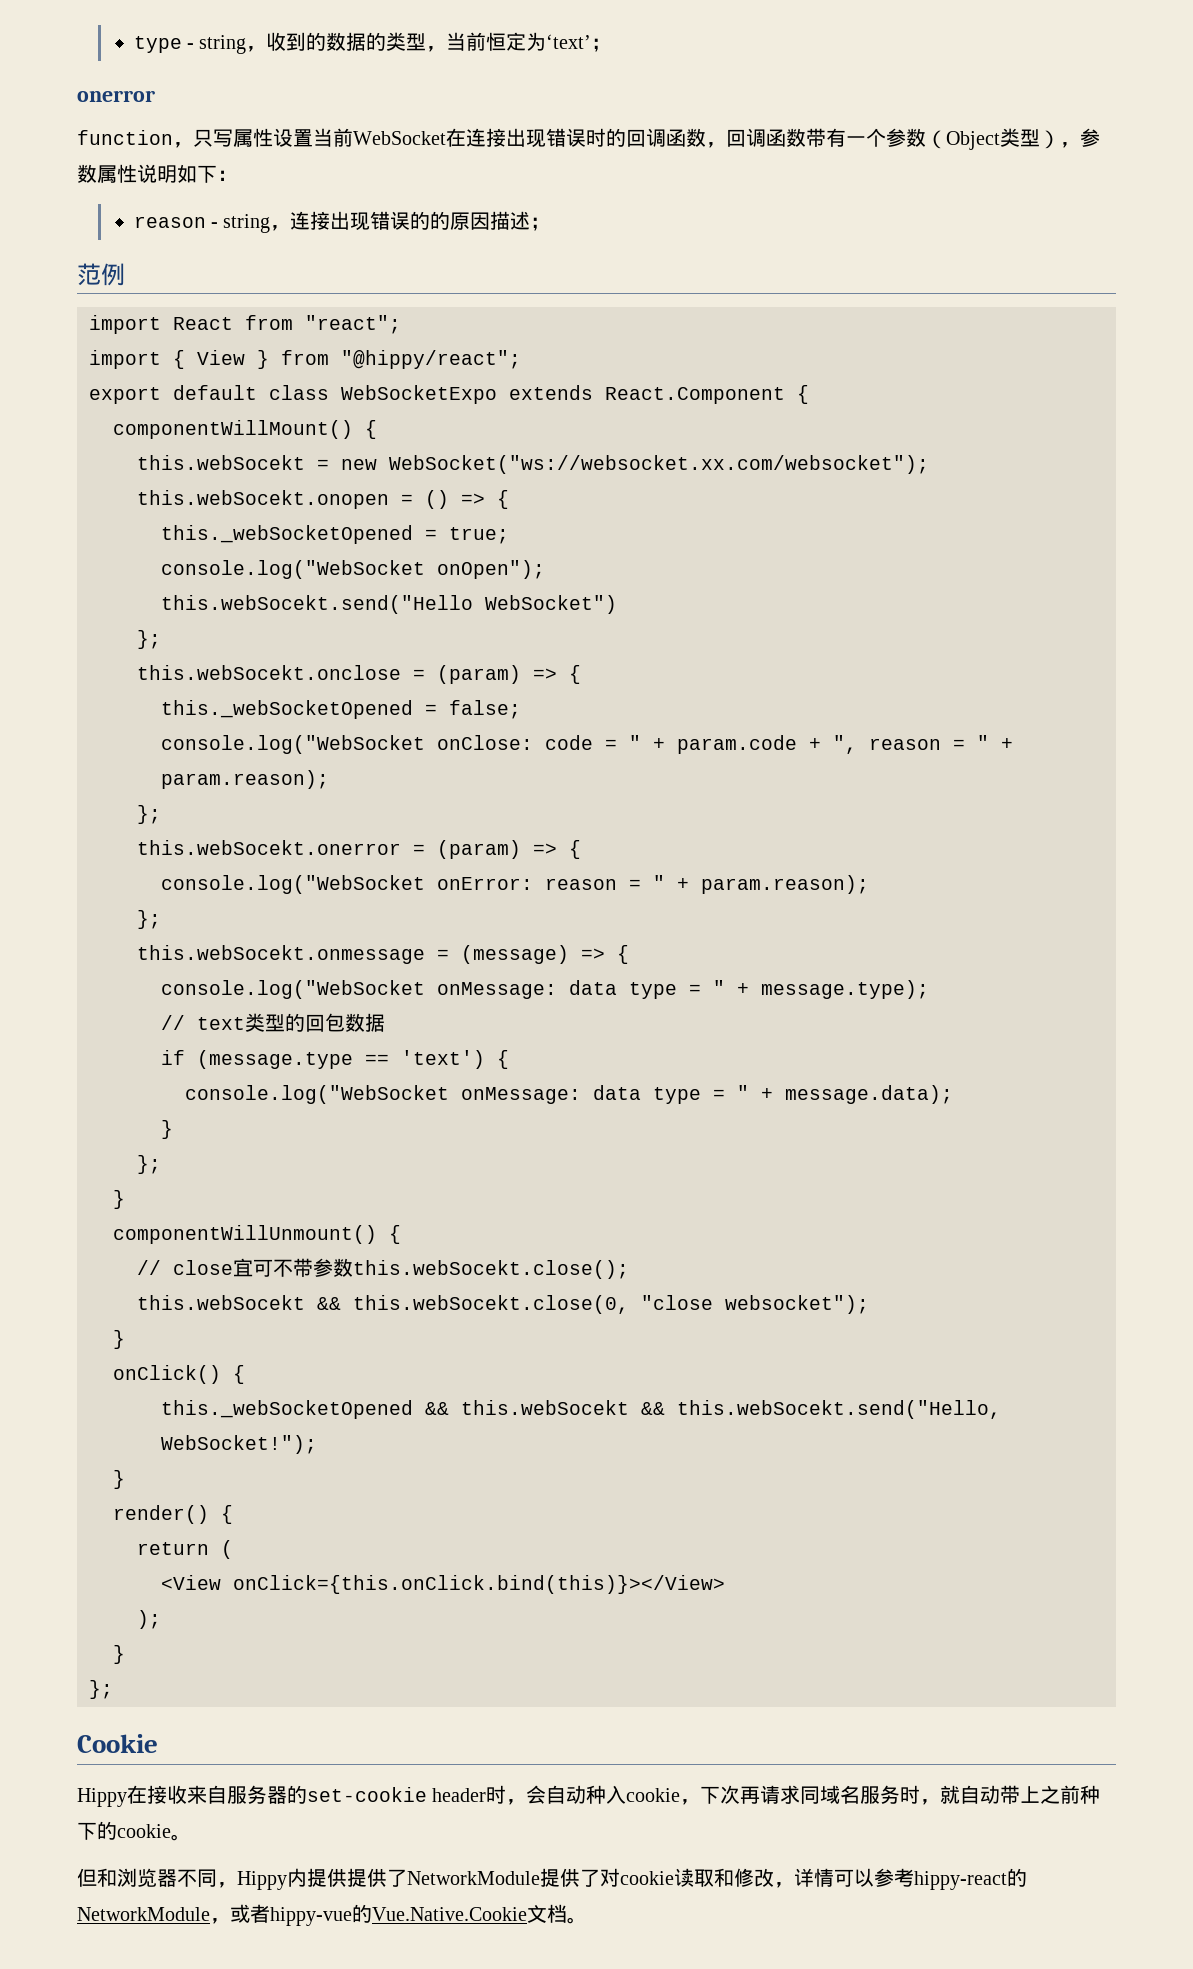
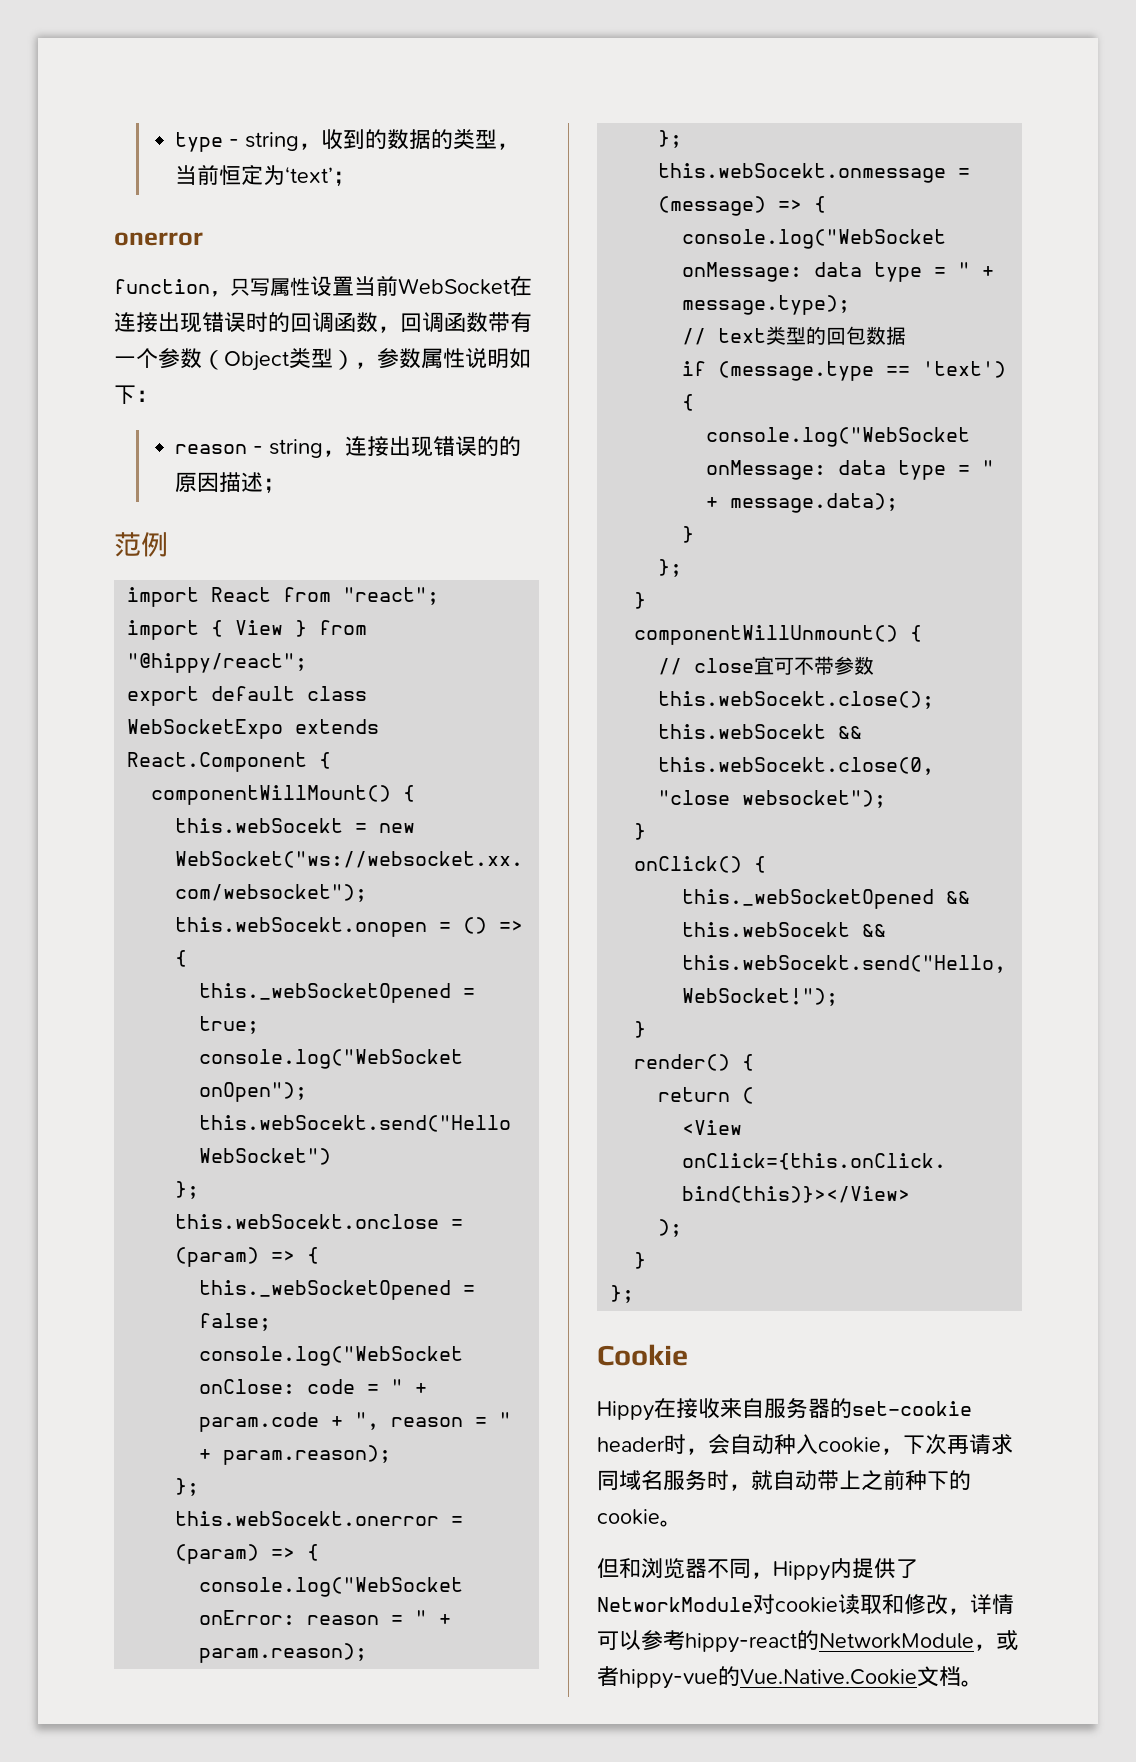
[347,1868,600,1887] 提供了NetworkModule提供了 -> [896,1559,918,1579] [597,1597,753,1612] 了NetworkModule

